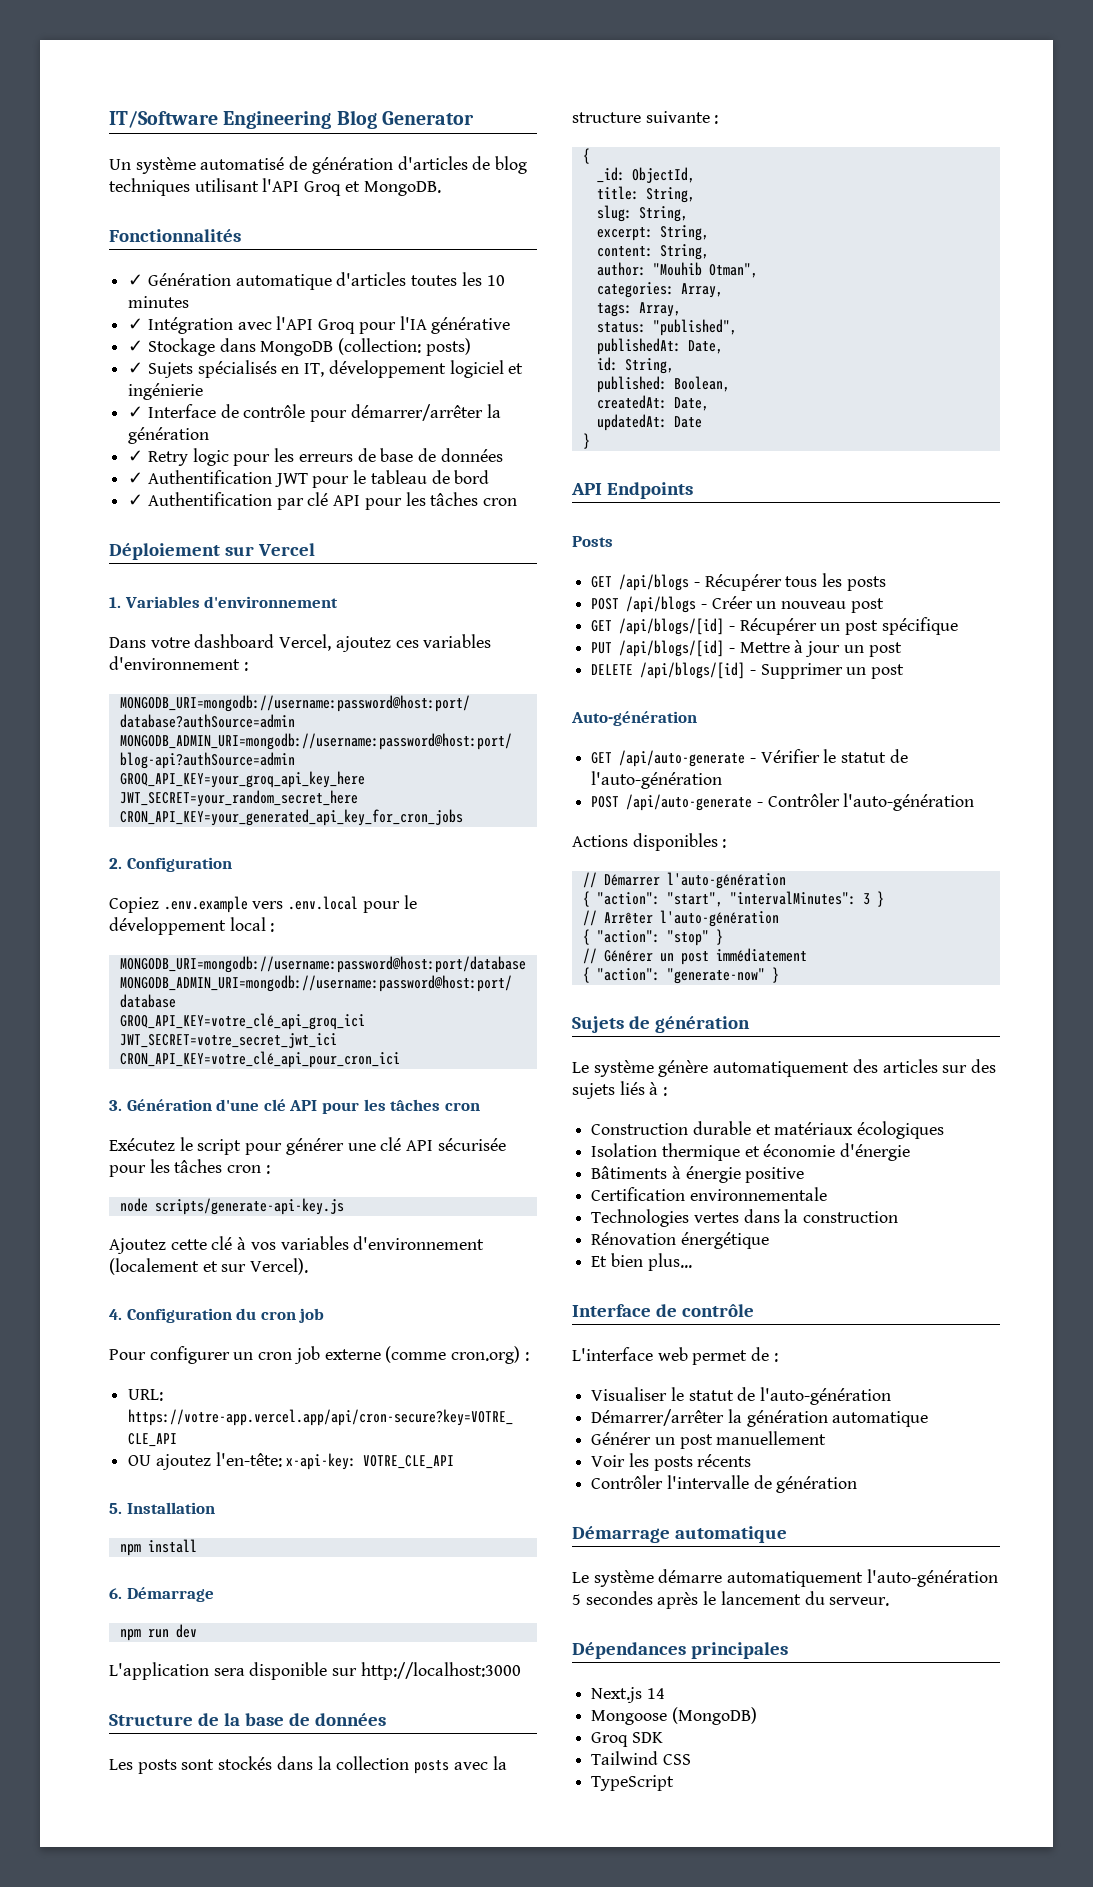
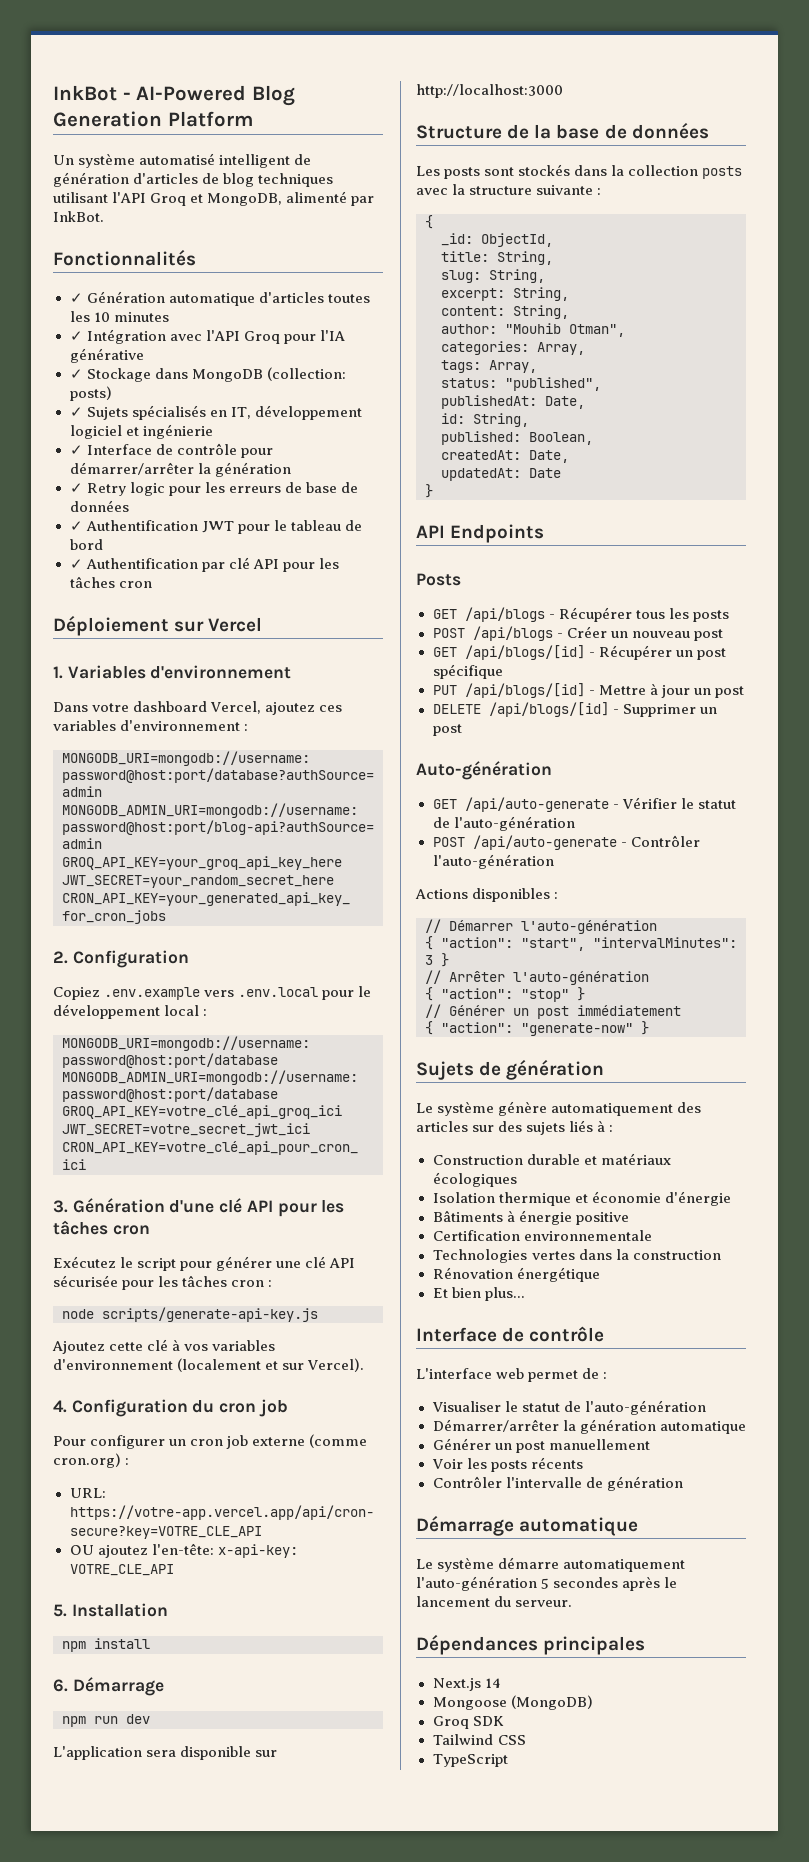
[109,110,475,129] IT/Software Engineering Blog Generator -> [53,85,295,106] [53,111,253,127] InkBot - AI-Powered Blog Generation Platform
(285, 163) none -> [219,154,291,168] intelligent
[363,181,441,196] MongoDB. -> [207,191,375,206] [53,211,104,222] MongoDB, alimenté par InkBot.

